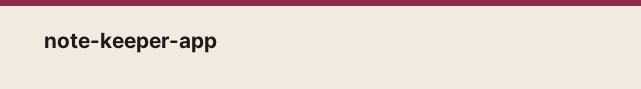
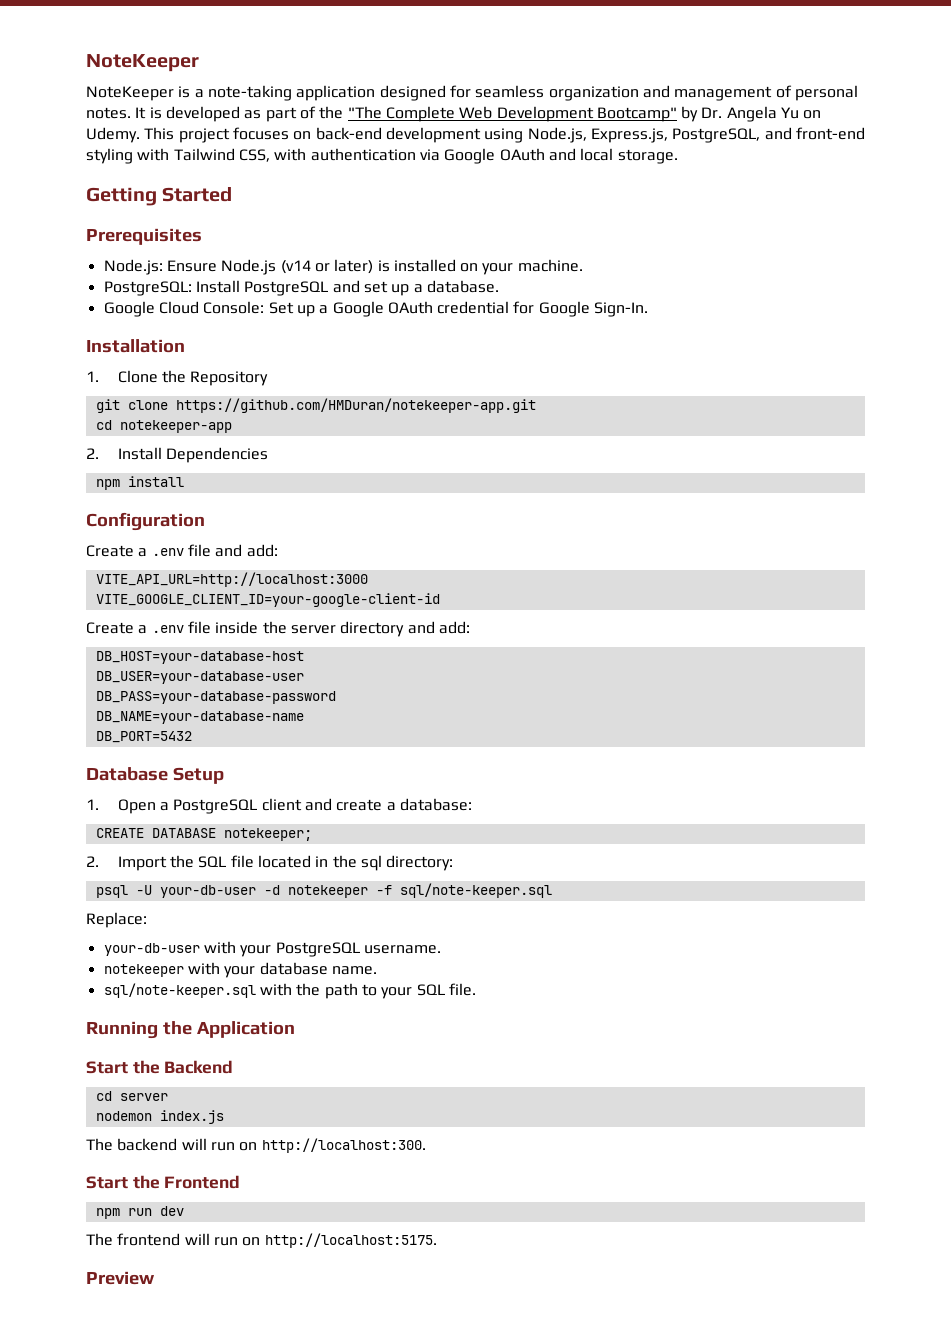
[44,32,217,53] note-keeper-app -> [86,54,199,72] [86,85,858,101] [86,106,822,122] [86,127,865,143] [86,148,678,164] [86,187,233,206] [86,228,202,245] [103,259,583,275] [103,280,499,296] [103,301,649,317] [86,339,185,353] [86,370,269,386] [95,398,536,413] [95,420,232,433] [86,447,269,463] [95,476,184,490] [86,512,205,531] [86,544,278,557] [95,572,368,587] [95,593,440,607] [86,621,470,637] [95,651,304,664] [95,671,304,684] [95,691,336,704] [95,711,304,724] [95,731,192,743] [86,767,224,784] [86,798,473,814] [95,828,312,841] [86,855,454,871] [95,883,552,898] [86,912,147,928] [103,941,441,957] [103,962,377,978] [103,983,476,999] [86,1021,295,1039] [86,1060,234,1074] [95,1091,168,1101] [95,1110,224,1124] [86,1138,426,1153] [86,1175,241,1189] [95,1206,184,1219] [86,1233,437,1248] [86,1271,155,1285] NoteKeeper // NoteKeeper is a note-taking application designed for seamless organization and management of personal notes. It is developed as part of the "The Complete Web Development Bootcamp" by Dr. Angela Yu on Udemy. This project focuses on back-end development using Node.js, Express.js, PostgreSQL, and front-end styling with Tailwind CSS, with authentication via Google OAuth and local storage. // Getting Started // Prerequisites // Node.js: Ensure Node.js (v14 or later) is installed on your machine. // PostgreSQL: Install PostgreSQL and set up a database. // Google Cloud Console: Set up a Google OAuth credential for Google Sign-In. // Installation // 1. Clone the Repository // git clone https://github.com/HMDuran/notekeeper-app.git // cd notekeeper-app // 2. Install Dependencies // npm install // Configuration // Create a .env file and add: // VITE_API_URL=http://localhost:3000 // VITE_GOOGLE_CLIENT_ID=your-google-client-id // Create a .env file inside the server directory and add: // DB_HOST=your-database-host // DB_USER=your-database-user // DB_PASS=your-database-password // DB_NAME=your-database-name // DB_PORT=5432 // Database Setup // 1. Open a PostgreSQL client and create a database: // CREATE DATABASE notekeeper; // 2. Import the SQL file located in the sql directory: // psql -U your-db-user -d notekeeper -f sql/note-keeper.sql // Replace: // your-db-user with your PostgreSQL username. // notekeeper with your database name. // sql/note-keeper.sql with the path to your SQL file. // Running the Application // Start the Backend // cd server // nodemon index.js // The backend will run on http://localhost:300. // Start the Frontend // npm run dev // The frontend will run on http://localhost:5175. // Preview

